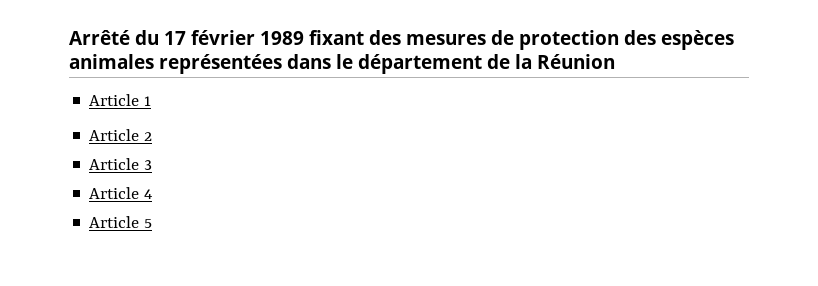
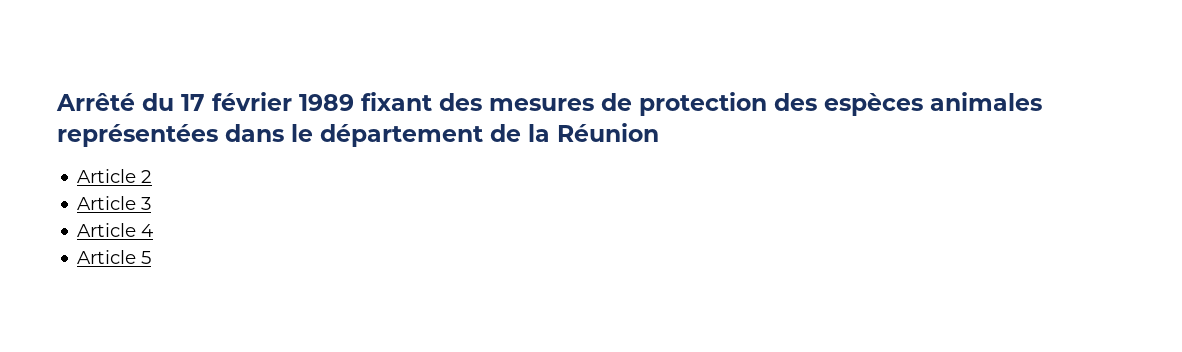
[89,94,152,106] // Article 1 -> (659, 132) none

